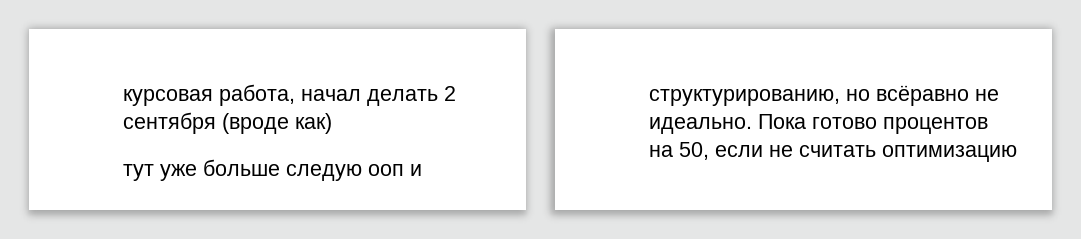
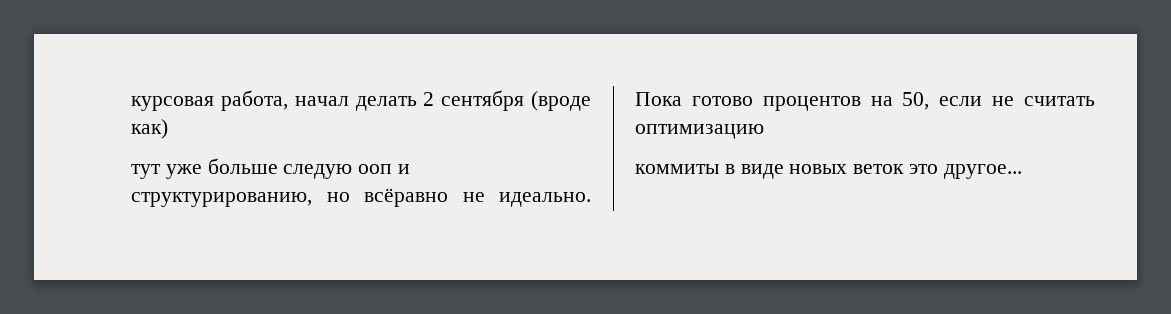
(1017, 153) none -> [635,164,1022,179] // коммиты в виде новых веток это другое...

